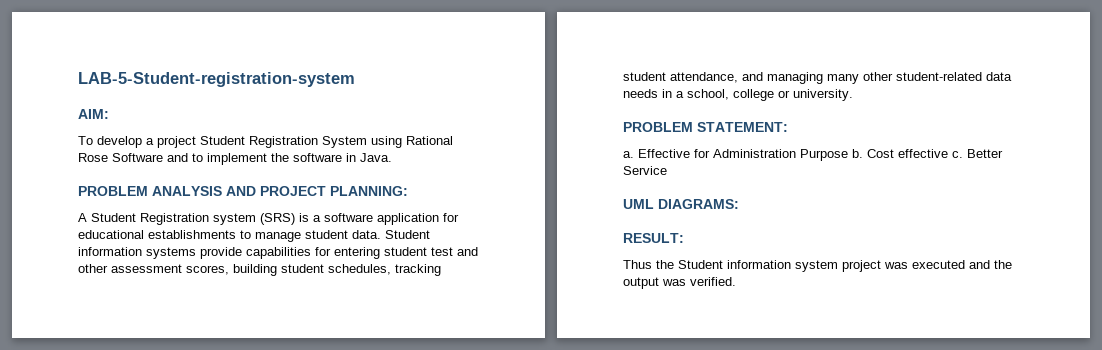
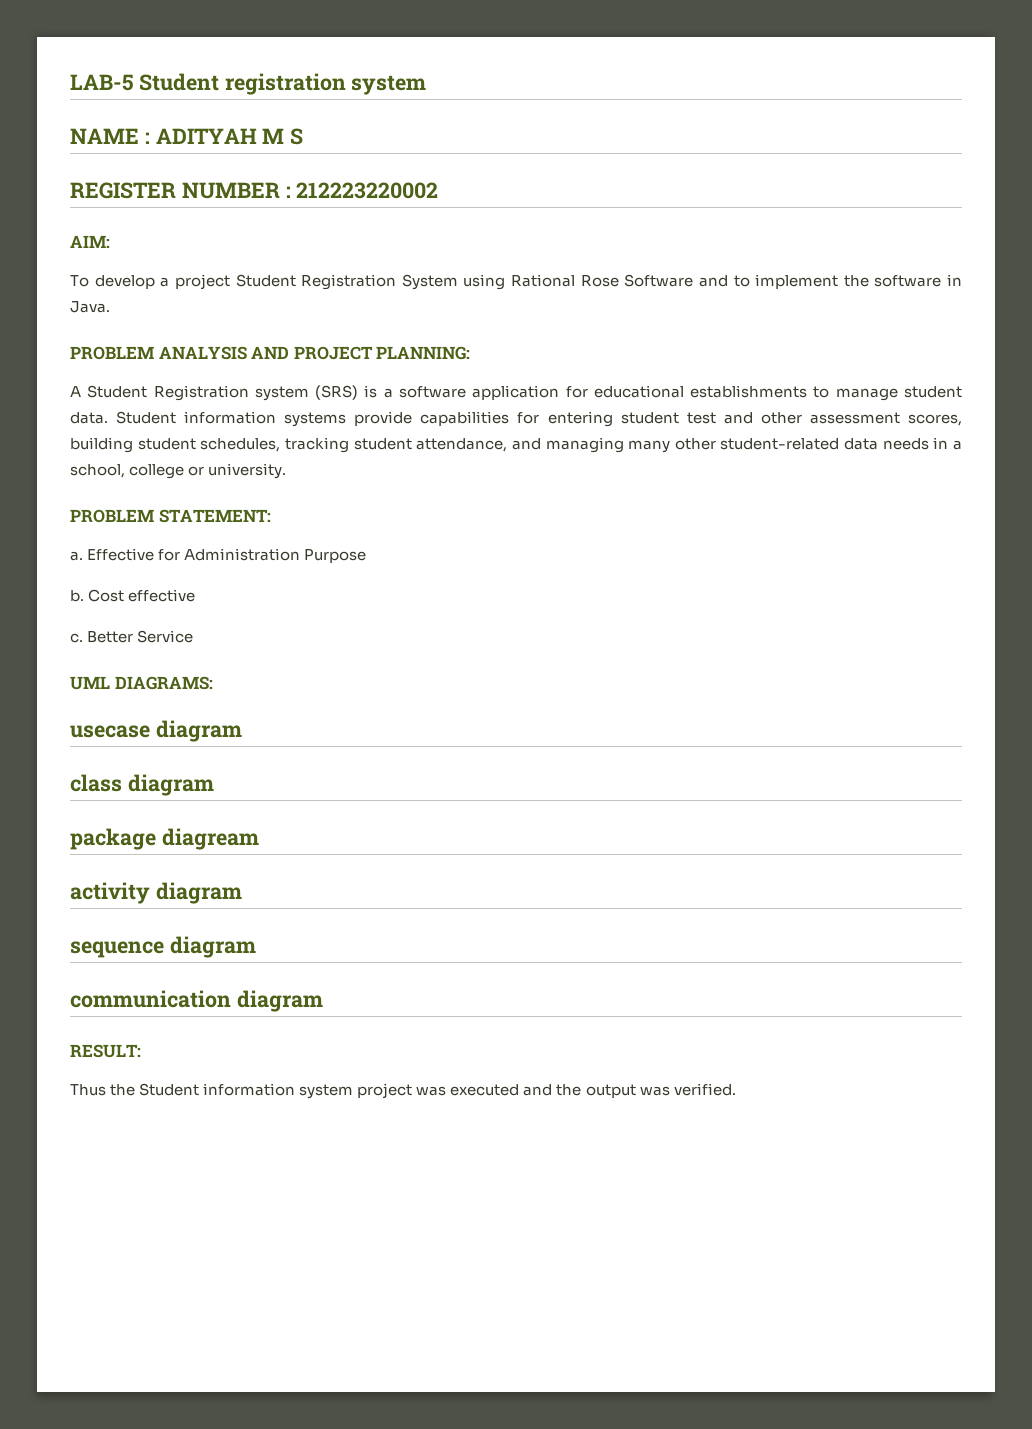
[78,72,355,87] LAB-5-Student-registration-system -> [70,73,427,95] [70,128,304,145] [70,182,439,199] LAB-5 Student registration system // NAME : ADITYAH M S // REGISTER NUMBER : 212223220002
(848, 155) none -> (367, 556) //
(948, 153) none -> (196, 595) //
(739, 204) none -> [70,720,242,742] [70,774,214,796] [70,828,259,850] [70,882,242,904] [70,936,256,958] [70,990,323,1012] // usecase diagram // class diagram // package diagream // activity diagram // sequence diagram // communication diagram

